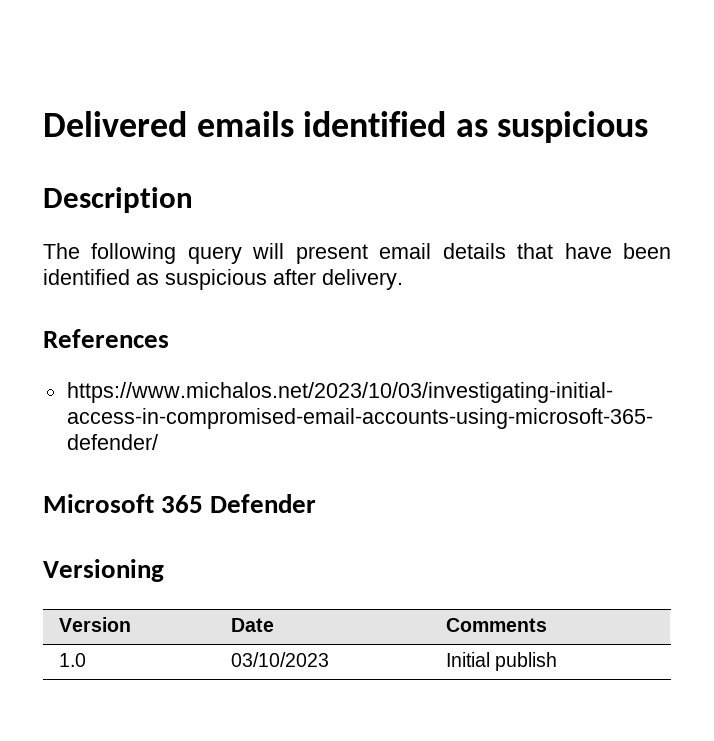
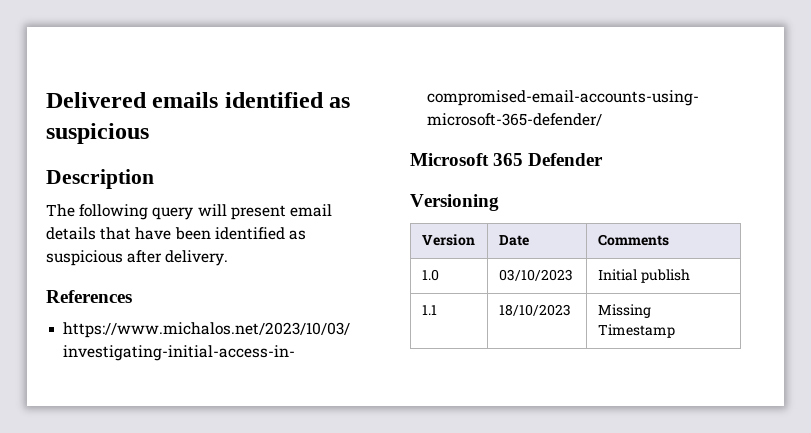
(558, 661) none -> [421,305,437,315] [498,304,571,316] [597,304,651,318] [597,324,675,338] // 1.1 | 18/10/2023 | Missing Timestamp

